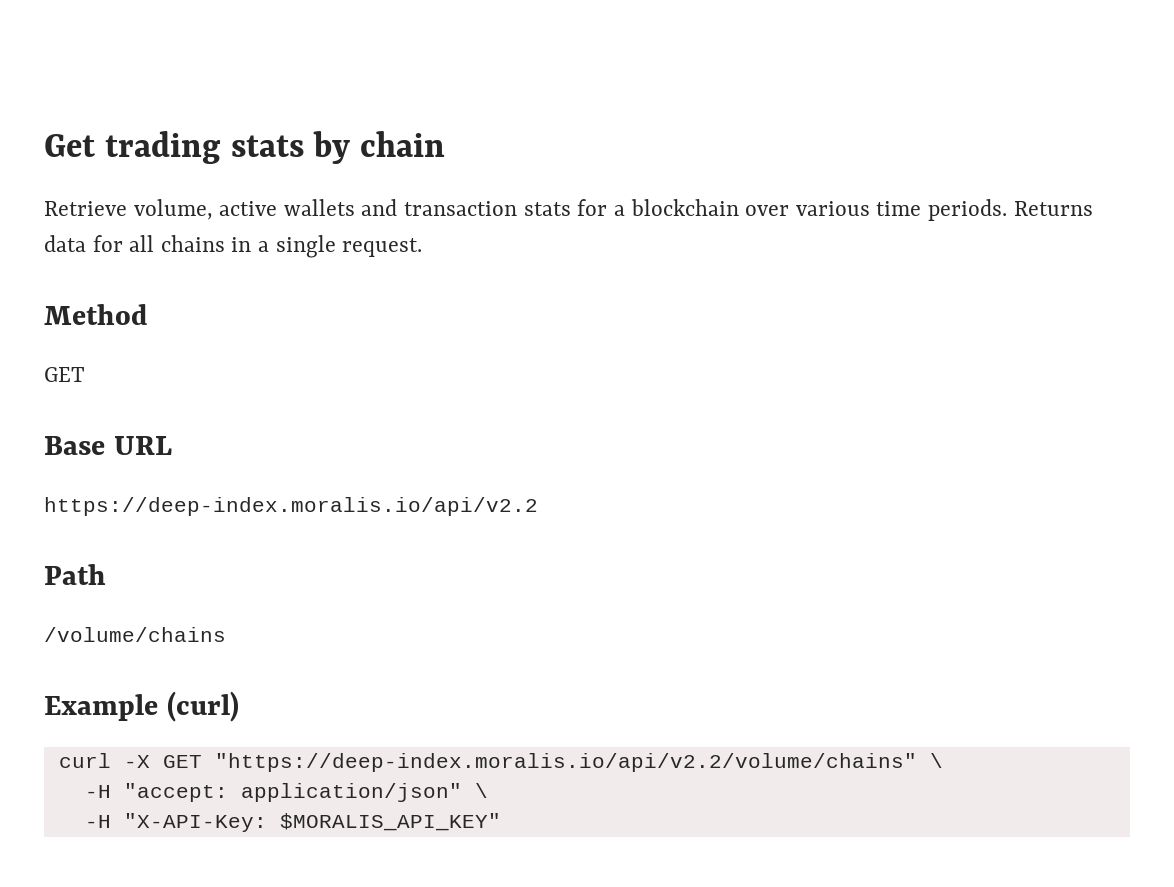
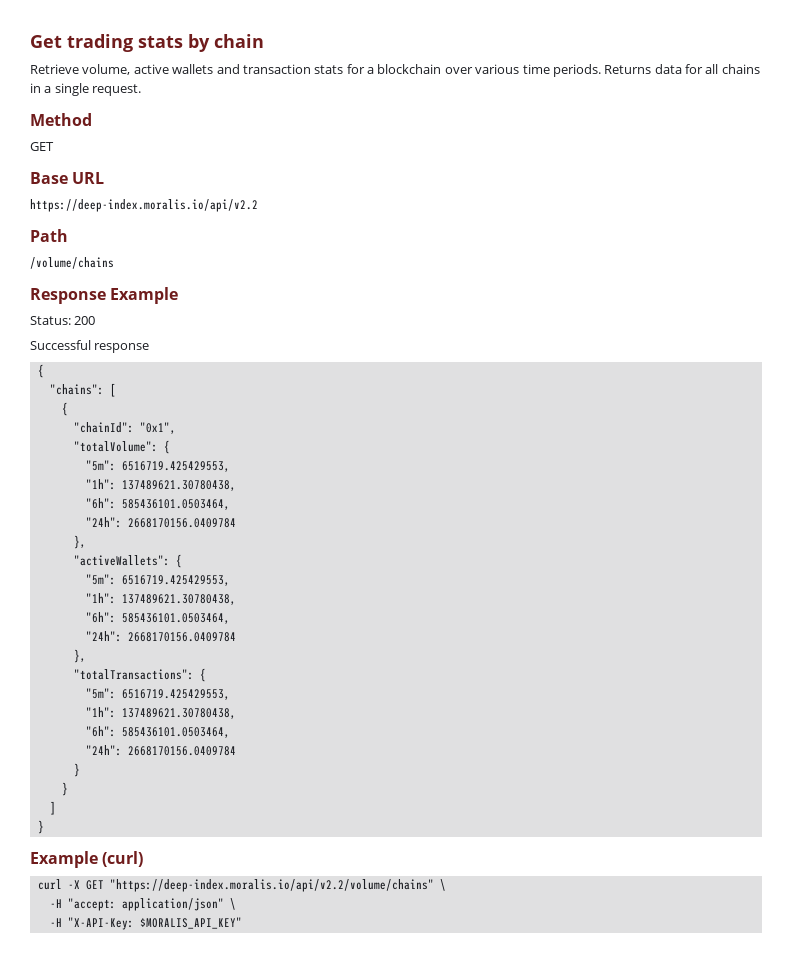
(226, 634) none -> [30,287,179,304] [30,316,96,325] [30,340,150,353] [37,364,44,378] [49,383,116,397] [61,402,68,416] [73,422,176,434] [73,440,170,454] [85,460,230,472] [85,479,236,491] [85,498,230,510] [85,517,236,528] [73,535,86,549] [73,554,182,568] [85,574,230,586] [85,593,236,605] [85,612,230,624] [85,631,236,642] [73,649,86,663] [73,668,206,682] [85,688,230,700] [85,707,236,719] [85,726,230,738] [85,745,236,756] [73,763,80,777] [61,782,68,796] [49,801,56,815] [37,820,44,834] // Response Example // Status: 200 // Successful response // { // "chains": [ // { // "chainId": "0x1", // "totalVolume": { // "5m": 6516719.425429553, // "1h": 137489621.30780438, // "6h": 585436101.0503464, // "24h": 2668170156.0409784 // }, // "activeWallets": { // "5m": 6516719.425429553, // "1h": 137489621.30780438, // "6h": 585436101.0503464, // "24h": 2668170156.0409784 // }, // "totalTransactions": { // "5m": 6516719.425429553, // "1h": 137489621.30780438, // "6h": 585436101.0503464, // "24h": 2668170156.0409784 // } // } // ] // }

